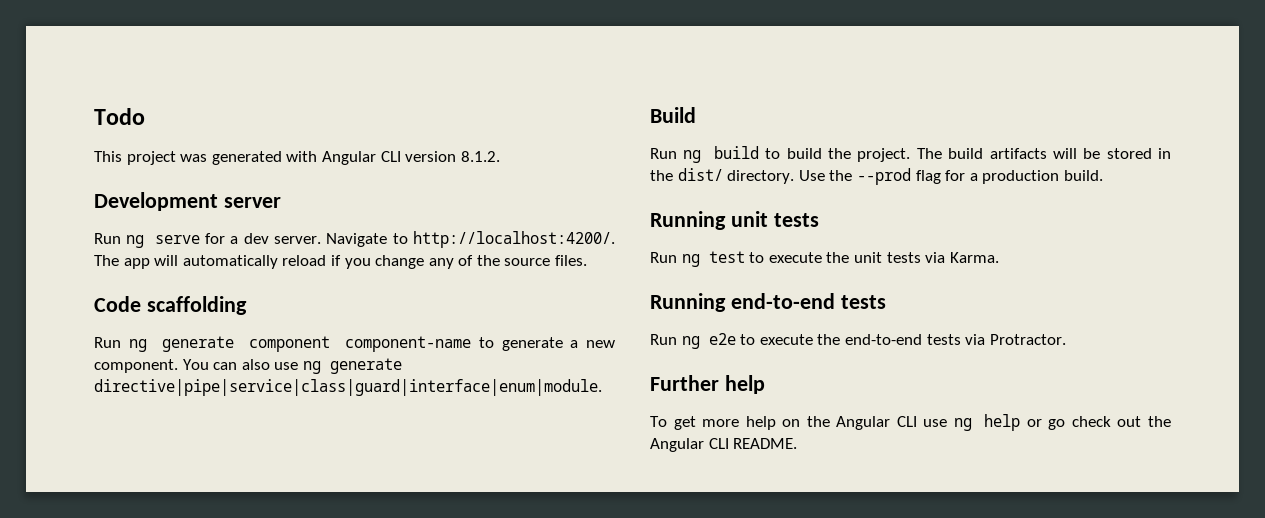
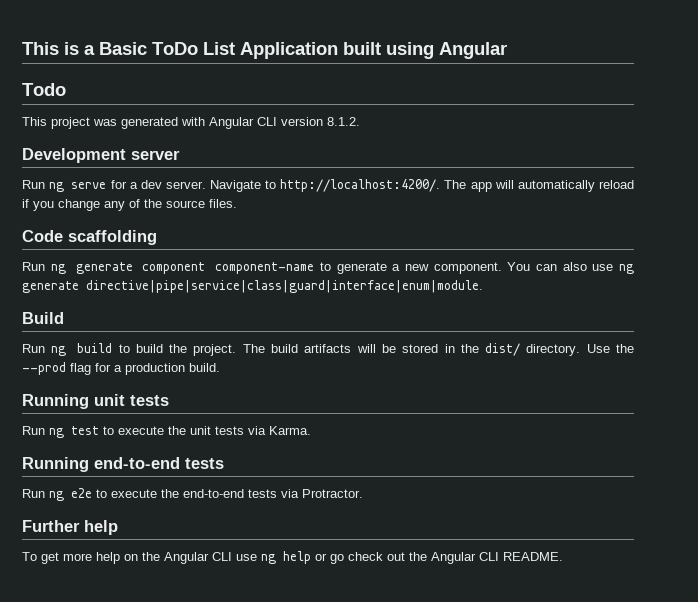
(94, 116) none -> [22,42,507,59] This is a Basic ToDo List Application built using Angular //

